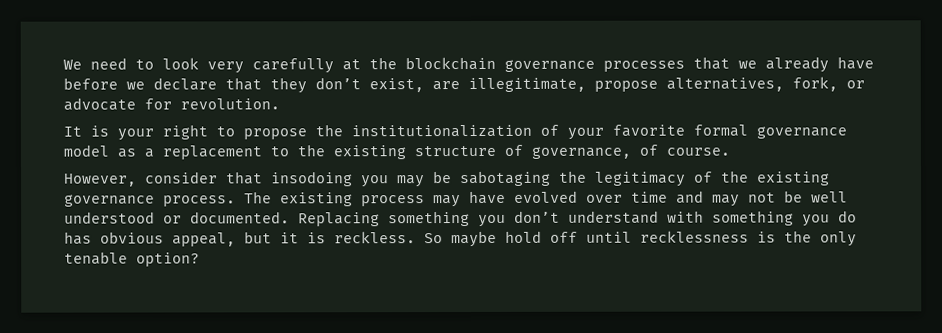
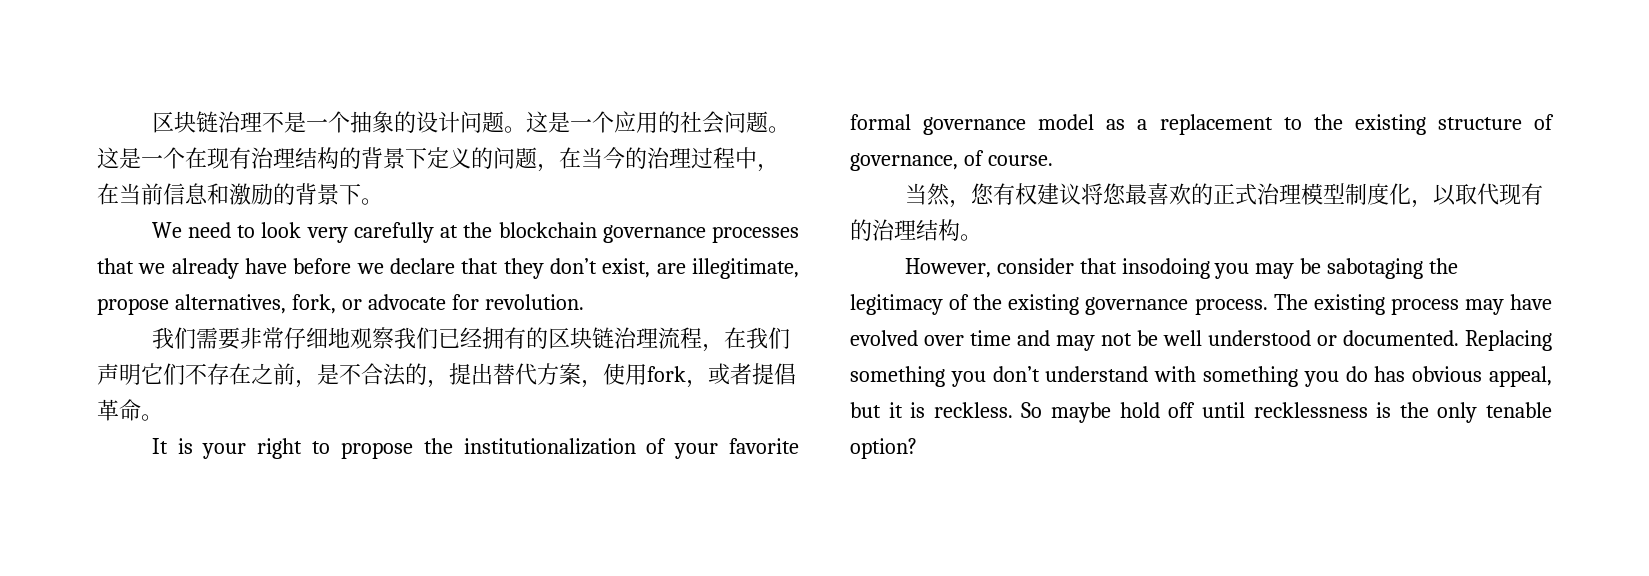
(63, 64) none -> [151,111,790,134] [97,147,779,172] [97,183,383,205] 区块链治理不是一个抽象的设计问题。这是一个应用的社会问题。这是一个在现有治理结构的背景下定义的问题，在当今的治理过程中，在当前信息和激励的背景下。 //
(280, 104) none -> [151,327,790,352] [97,363,796,388] [97,399,163,421] // 我们需要非常仔细地观察我们已经拥有的区块链治理流程，在我们声明它们不存在之前，是不合法的，提出替代方案，使用fork，或者提倡革命。
(730, 151) none -> [904,183,1543,208] [850,219,982,241] // 当然，您有权建议将您最喜欢的正式治理模型制度化，以取代现有的治理结构。

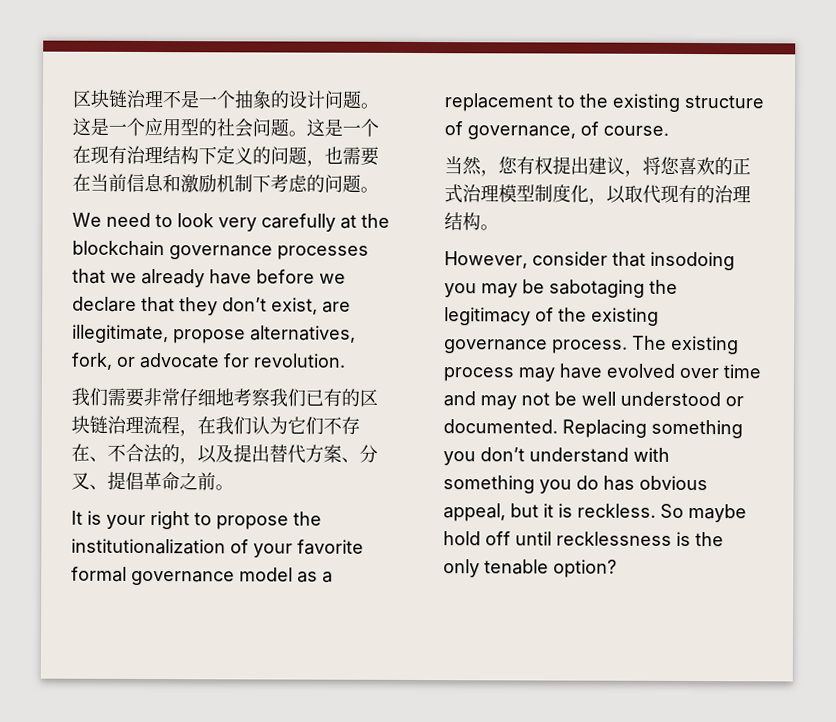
(658, 122) none -> [180,118,199,136] 型
[339,147,405,169] 的背景 -> (199, 155) none
[559,147,779,172] [97,183,361,205] 在当今的治理过程中，在当前信息和激励的背景下 -> [324,146,379,166] [72,173,361,194] 也需要在当前信息和激励机制下考虑的问题
[349,328,372,349] 观 -> [233,388,252,407] 考
[459,327,504,349] 经拥 -> (324, 397) none
[97,363,141,385] 声明 -> [251,416,288,435] 认为
[251,363,339,388] 之前，是 -> [89,456,108,462] 、
(449, 384) none -> [197,444,234,464] 以及
[581,363,752,388] ，使用fork，或者 -> [341,444,378,463] [71,472,108,490] 、分叉、
(141, 410) none -> [179,472,216,491] 之前
[1036,183,1147,205] 建议将您最 -> [552,156,680,177] 提出建议，将您

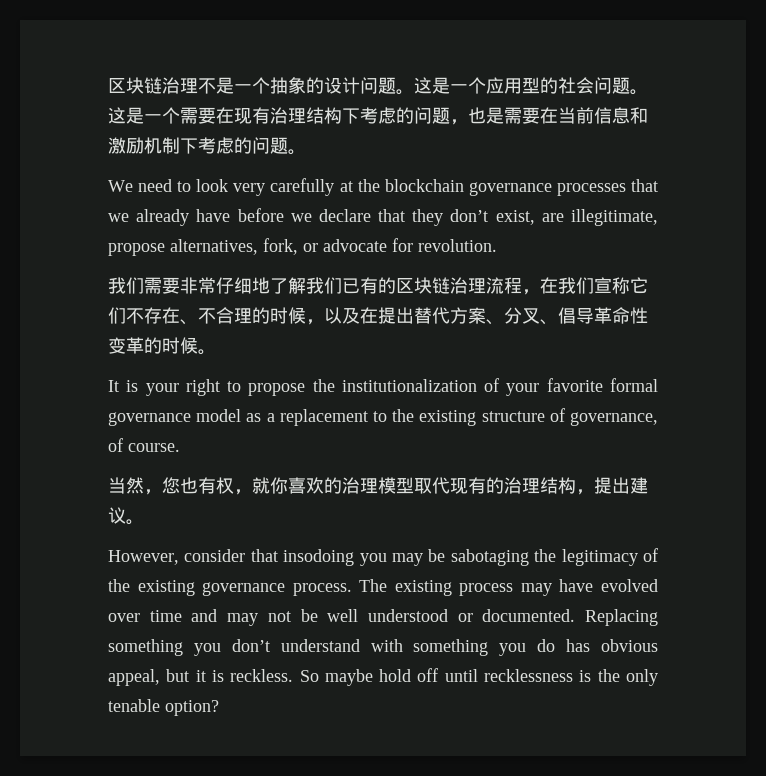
(379, 127) none -> [180,107,216,124] 需要
[216,145,253,165] 定义 -> [360,107,396,124] 考虑
(343, 155) none -> [486,107,504,124] 是
[233,388,270,407] 考察 -> [270,277,306,294] 了解
[251,416,288,435] 认为 -> [594,277,630,294] 宣称
[143,443,234,465] 法的，以及 -> [234,307,378,325] 理的时候，以及在
[107,471,216,491] 提倡革命之前 -> [558,307,648,324] [108,337,198,354] 倡导革命性变革的时候
[516,156,751,177] [444,184,626,205] 有权提出建议，将您喜欢的正式治理模型制度化，以 -> [180,477,414,495] 也有权，就你喜欢的治理模型
(481, 221) none -> [576,477,648,495] [108,507,126,524] ，提出建议

